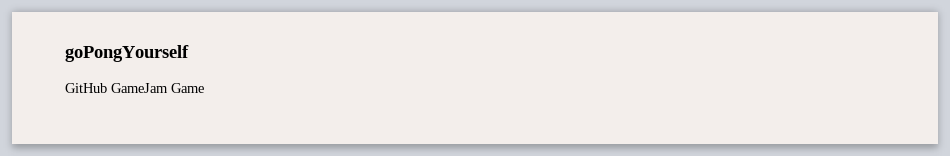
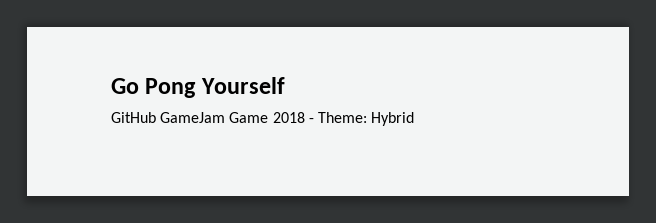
[65,45,189,62] goPongYourself -> [111,77,285,98] Go Pong Yourself
(204, 88) none -> [272,112,415,126] 2018 - Theme: Hybrid

